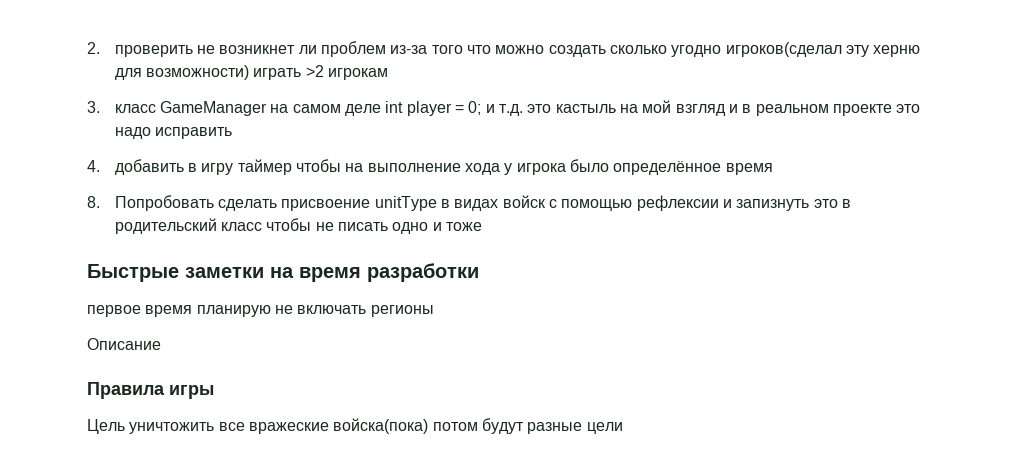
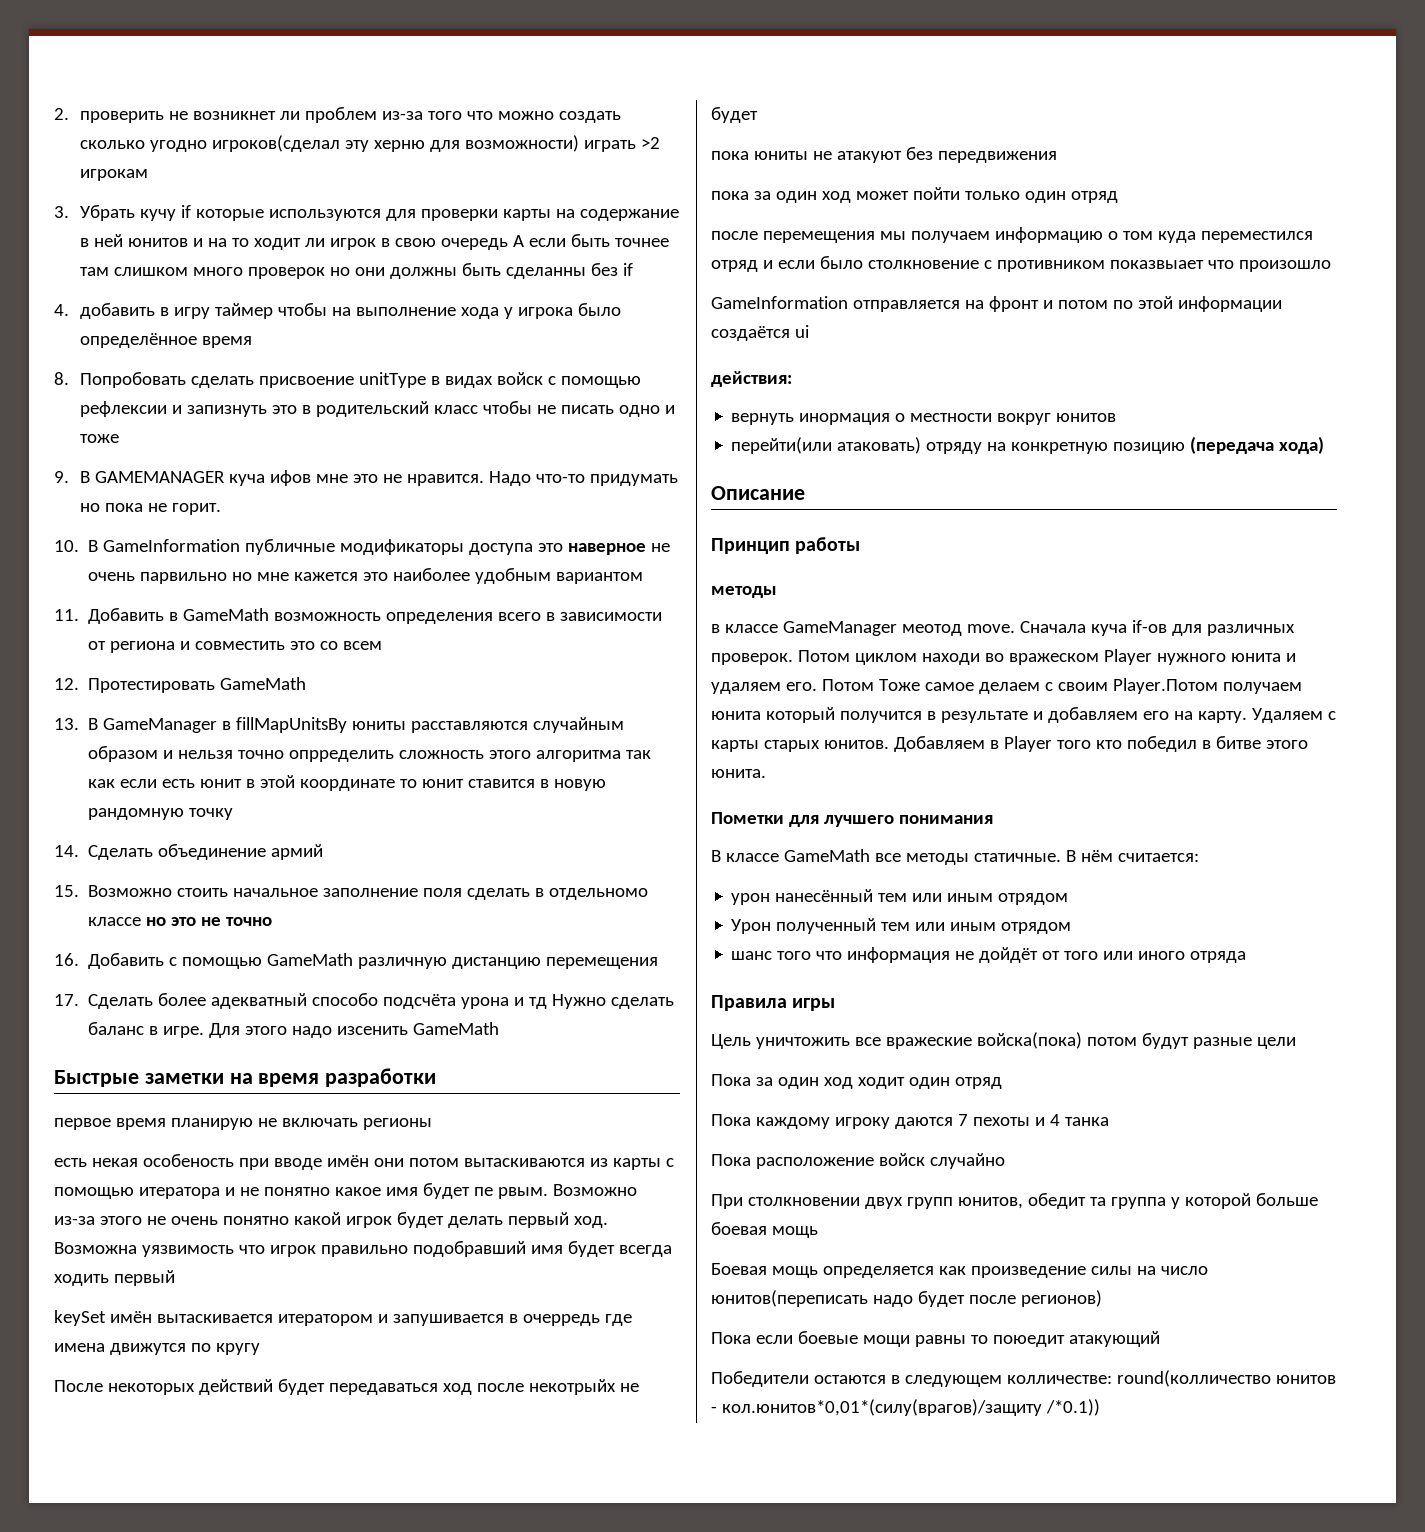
[114,100,921,116] [114,127,233,139] класс GameManager на самом деле int player = 0; и т.д. это кастыль на мой взгляд и в реальном проекте это надо исправить -> [79,205,679,221] [79,234,669,250] [79,263,633,279] Убрать кучу if которые используются для проверки карты на содержание в ней юнитов и на то ходит ли игрок в свою очередь А если быть точнее там слишком много проверок но они должны быть сделанны без if
(483, 226) none -> [54,470,678,486] [79,503,221,515] [54,539,671,555] [88,568,644,584] [54,608,663,624] [88,641,383,653] [54,677,307,693] [54,717,625,733] [88,746,652,762] [88,775,607,791] [88,808,234,820] [54,844,324,860] [54,885,649,900] [88,917,273,926] [54,953,659,969] [54,993,675,1009] [88,1022,500,1038] // 9. В GAMEMANAGER куча ифов мне это не нравится. Надо что-то придумать но пока не горит. // 10. В GameInformation публичные модификаторы доступа это наверное не очень парвильно но мне кажется это наиболее удобным вариантом // 11. Добавить в GameMath возможность определения всего в зависимости от региона и совместить это со всем // 12. Протестировать GameMath // 13. В GameManager в fillMapUnitsBy юниты расставляются случайным образом и нельзя точно опрределить сложность этого алгоритма так как если есть юнит в этой координате то юнит ставится в новую рандомную точку // 14. Сделать объединение армий // 15. Возможно стоить начальное заполнение поля сделать в отдельномо классе но это не точно // 16. Добавить с помощью GameMath различную дистанцию перемещения // 17. Сделать более адекватный способо подсчёта урона и тд Нужно сделать баланс в игре. Для этого надо изсенить GameMath
[87,338,161,350] Описание -> [54,1154,674,1170] [54,1183,637,1199] [54,1212,608,1228] [54,1241,672,1257] [54,1270,175,1286] [54,1310,632,1326] [54,1343,260,1355] [54,1379,639,1395] [711,107,758,123] [711,147,1057,163] [711,187,1118,203] [711,227,1313,243] [711,256,1331,272] [711,296,1282,312] [711,325,809,341] [711,371,792,387] [731,413,1117,425] [731,436,1325,454] [711,486,805,500] [711,537,861,554] [711,586,777,598] [711,620,1295,636] [711,649,1296,665] [711,678,1302,694] [711,707,1336,723] [711,736,1308,752] [711,769,766,778] [711,812,993,827] [711,849,1199,865] [731,889,1069,905] [731,918,1072,934] [731,947,1247,963] есть некая особеность при вводе имён они потом вытаскиваются из карты с помощью итератора и не понятно какое имя будет пе рвым. Возможно из-за этого не очень понятно какой игрок будет делать первый ход. Возможна уязвимость что игрок правильно подобравший имя будет всегда ходить первый // keySet имён вытаскивается итератором и запушивается в очерредь где имена движутся по кругу // После некоторых действий будет передаваться ход после некотрыйх не будет // пока юниты не атакуют без передвижения // пока за один ход может пойти только один отряд // после перемещения мы получаем информацию о том куда переместился отряд и если было столкновение с противником показвыает что произошло // GameInformation отправляется на фронт и потом по этой информации создаётся ui // действия: // вернуть инормация о местности вокруг юнитов // перейти(или атаковать) отряду на конкретную позицию (передача хода) // Описание // Принцип работы // методы // в классе GameManager меотод move. Сначала куча if-ов для различных проверок. Потом циклом находи во вражеском Player нужного юнита и удаляем его. Потом Тоже самое делаем с своим Player.Потом получаем юнита который получится в результате и добавляем его на карту. Удаляем с карты старых юнитов. Добавляем в Player того кто победил в битве этого юнита. // Пометки для лучшего понимания // В классе GameMath все методы статичные. В нём считается: // урон нанесённый тем или иным отрядом // Урон полученный тем или иным отрядом // шанс того что информация не дойдёт от того или иного отряда
(623, 428) none -> [711,1074,1002,1089] [711,1114,1109,1129] [711,1153,1005,1169] [711,1193,1318,1209] [711,1222,818,1238] [711,1263,1208,1278] [711,1290,1102,1307] [711,1331,1160,1347] [711,1370,1336,1387] [711,1399,1100,1416] // Пока за один ход ходит один отряд // Пока каждому игроку даются 7 пехоты и 4 танка // Пока расположение войск случайно // При столкновении двух групп юнитов, обедит та группа у которой больше боевая мощь // Боевая мощь определяется как произведение силы на число юнитов(переписать надо будет после регионов) // Пока если боевые мощи равны то поюедит атакующий // Победители остаются в следующем колличестве: round(колличество юнитов - кол.юнитов*0,01*(силу(врагов)/защиту /*0.1))

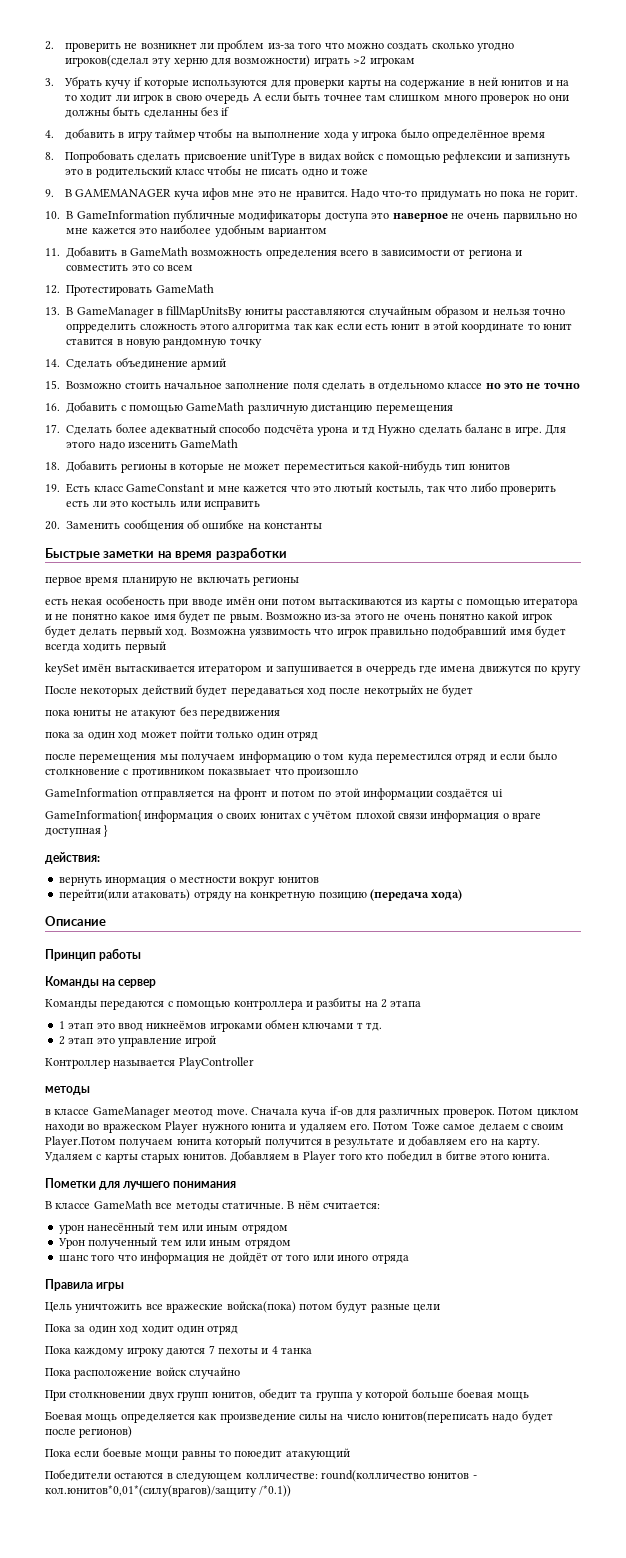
(500, 1028) none -> [45,460,510,473] [45,482,557,495] [66,500,261,510] [45,519,323,531] // 18. Добавить регионы в которые не может переместиться какой-нибудь тип юнитов // 19. Есть класс GameConstant и мне кажется что это лютый костыль, так что либо проверить есть ли это костыль или исправить // 20. Заменить сообщения об ошибке на константы
(809, 331) none -> [45,810,542,822] [45,825,109,837] // GameInformation{ информация о своих юнитах с учётом плохой связи информация о враге доступная }
(861, 545) none -> [45,976,157,988] [45,997,422,1010] [58,1019,383,1032] [58,1035,217,1047] [45,1057,254,1069] // Команды на сервер // Команды передаются с помощью контроллера и разбиты на 2 этапа // 1 этап это ввод никнеёмов игроками обмен ключами т тд. // 2 этап это управление игрой // Контроллер называется PlayController

